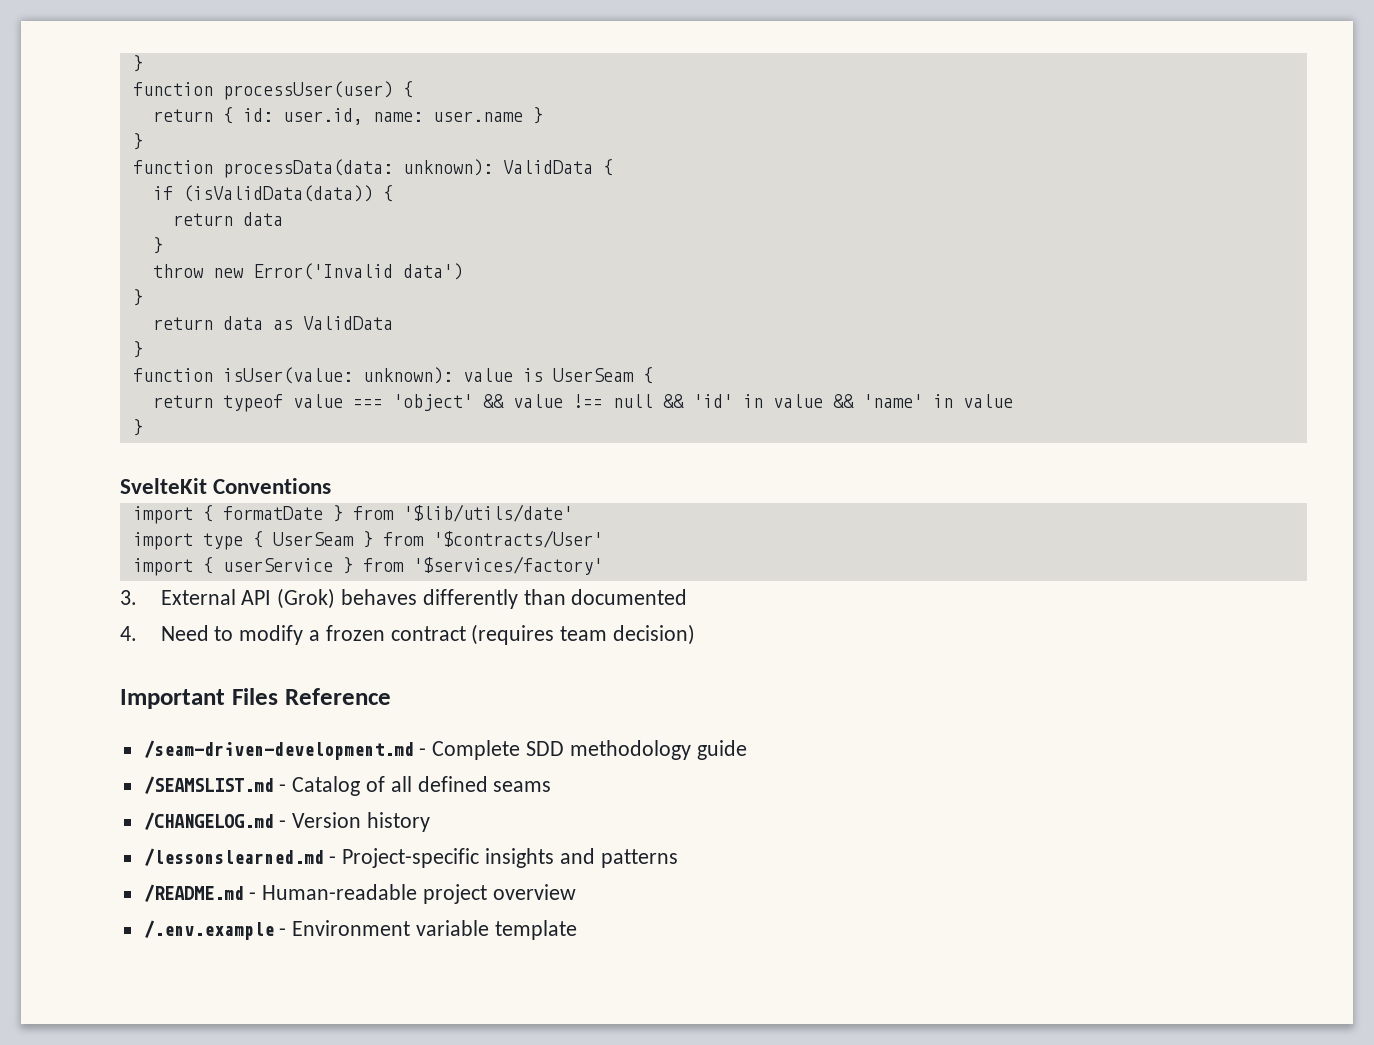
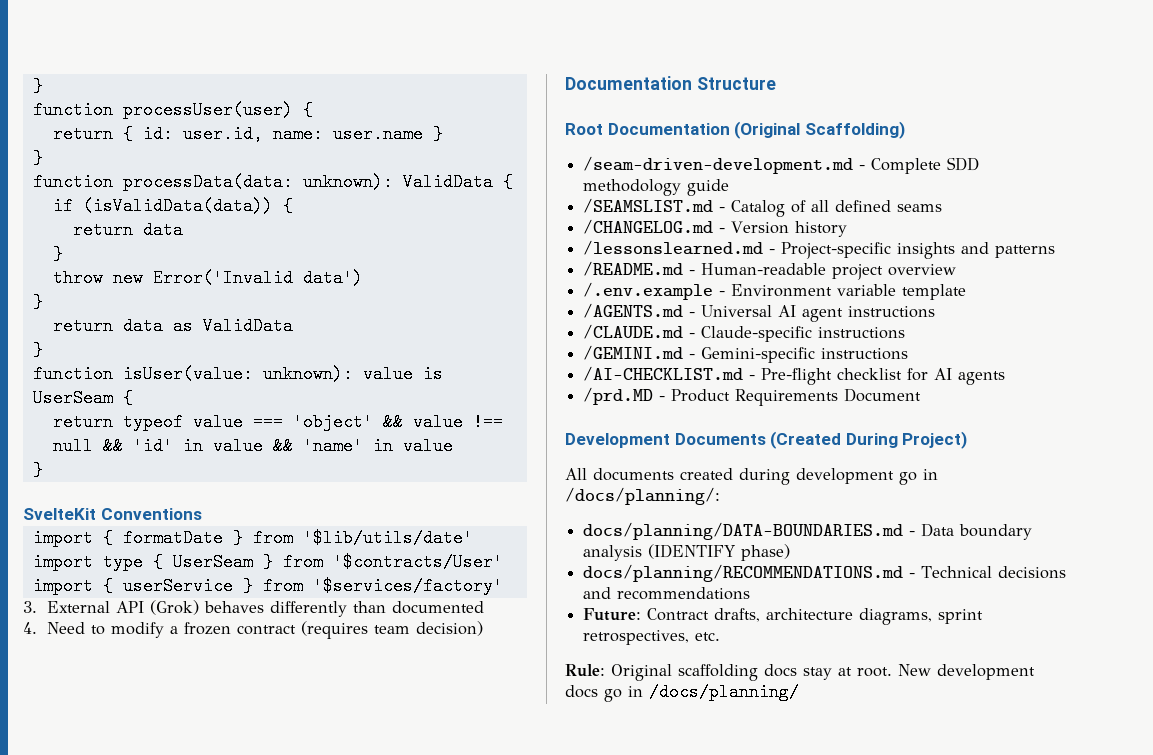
[120,688,391,709] Important Files Reference -> [565,76,776,90] [565,121,905,139] Documentation Structure // Root Documentation (Original Scaffolding)
(577, 930) none -> [583,303,936,322] [583,324,906,342] [583,345,909,363] [583,366,1006,385] [583,387,922,406] [565,431,968,449] [565,468,938,485] [565,487,720,505] [583,522,1033,540] [583,544,791,561] [583,564,1067,582] [583,587,751,600] [583,608,984,625] [583,630,721,645] [565,664,1035,681] [565,683,799,702] // /AGENTS.md - Universal AI agent instructions // /CLAUDE.md - Claude-specific instructions // /GEMINI.md - Gemini-specific instructions // /AI-CHECKLIST.md - Pre-flight checklist for AI agents // /prd.MD - Product Requirements Document // Development Documents (Created During Project) // All documents created during development go in /docs/planning/: // docs/planning/DATA-BOUNDARIES.md - Data boundary analysis (IDENTIFY phase) // docs/planning/RECOMMENDATIONS.md - Technical decisions and recommendations // Future: Contract drafts, architecture diagrams, sprint retrospectives, etc. // Rule: Original scaffolding docs stay at root. New development docs go in /docs/planning/

